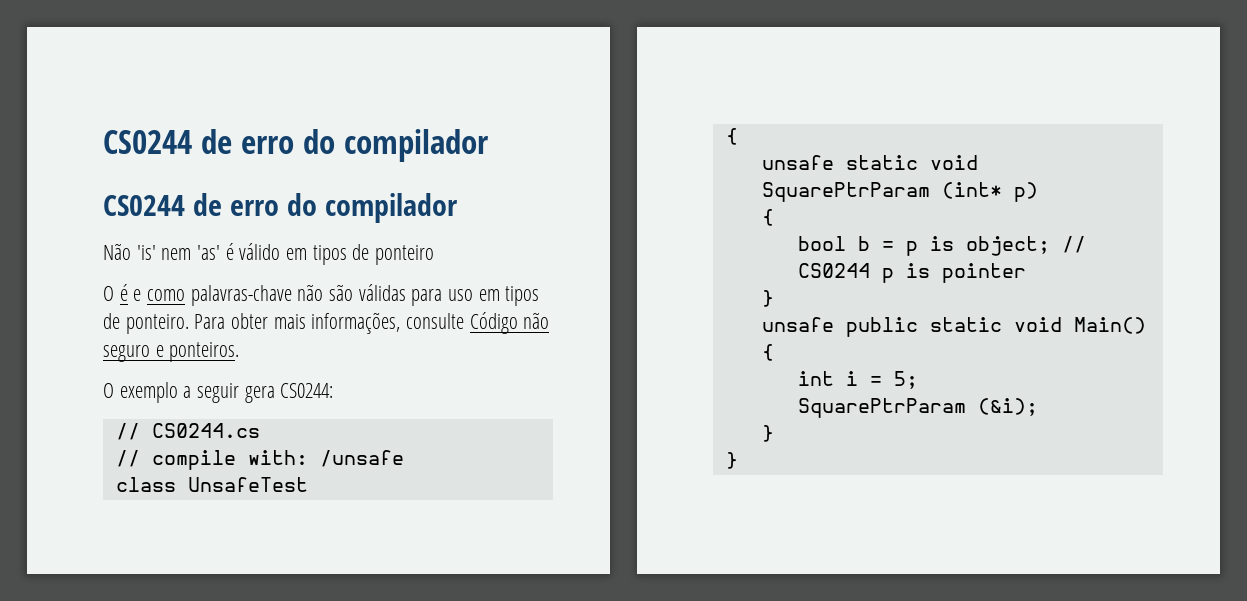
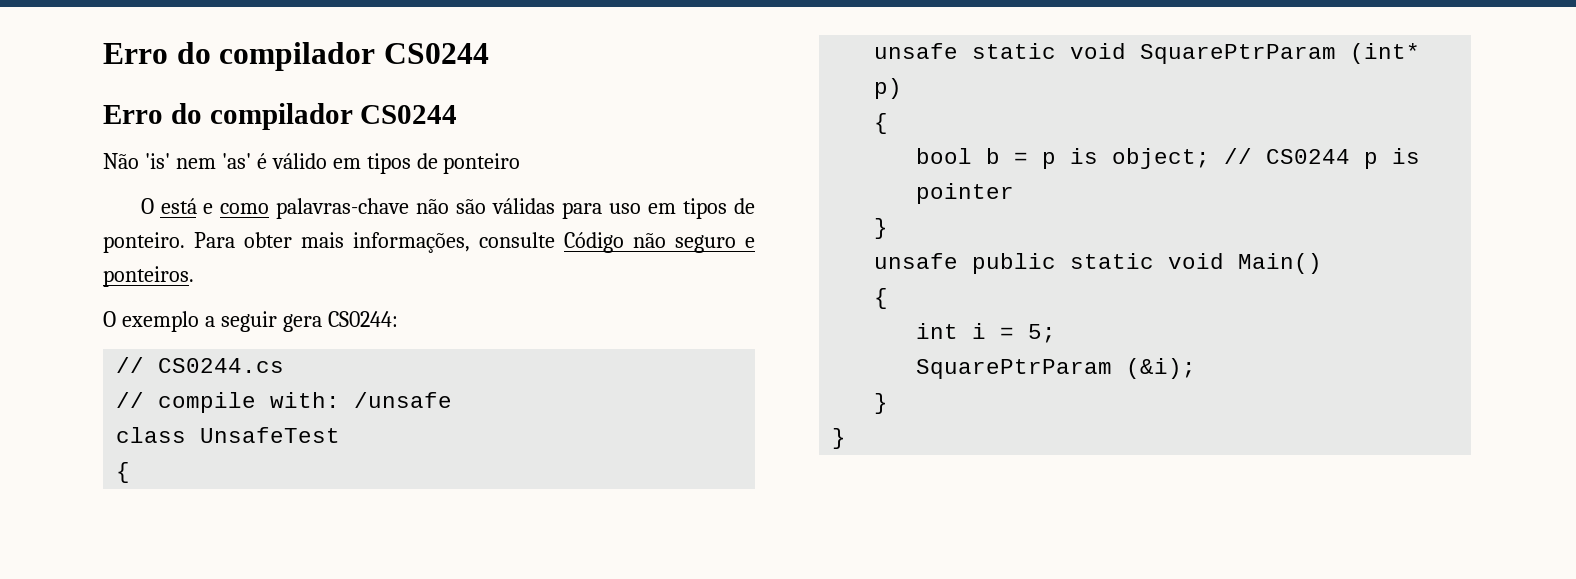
[103,129,489,162] [103,193,458,223] CS0244 de erro do compilador // CS0244 de erro do compilador -> [103,42,489,71] [103,103,458,130] Erro do compilador CS0244 // Erro do compilador CS0244
[119,284,128,301] é -> [160,198,197,214] está

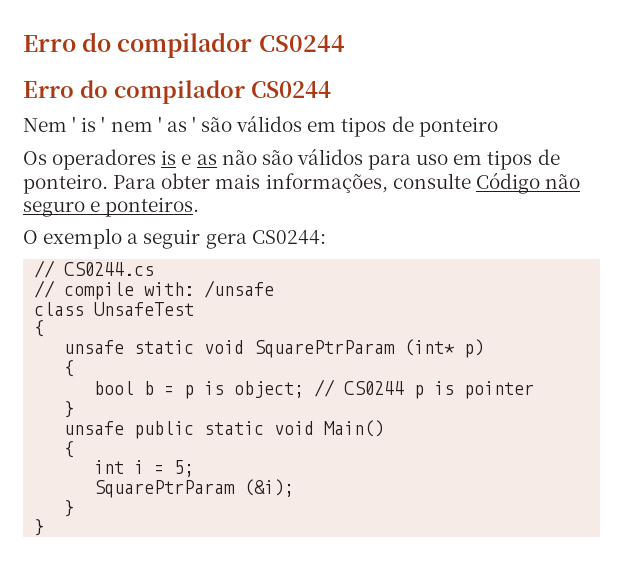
[103,153,327,169] Não 'is' nem 'as' é válido -> [23,115,303,132] Nem ' is ' nem ' as ' são válidos
[140,198,410,219] O está e como palavras-chave -> [23,149,217,170] Os operadores is e as
[492,198,556,214] válidas -> [296,148,363,165] válidos

